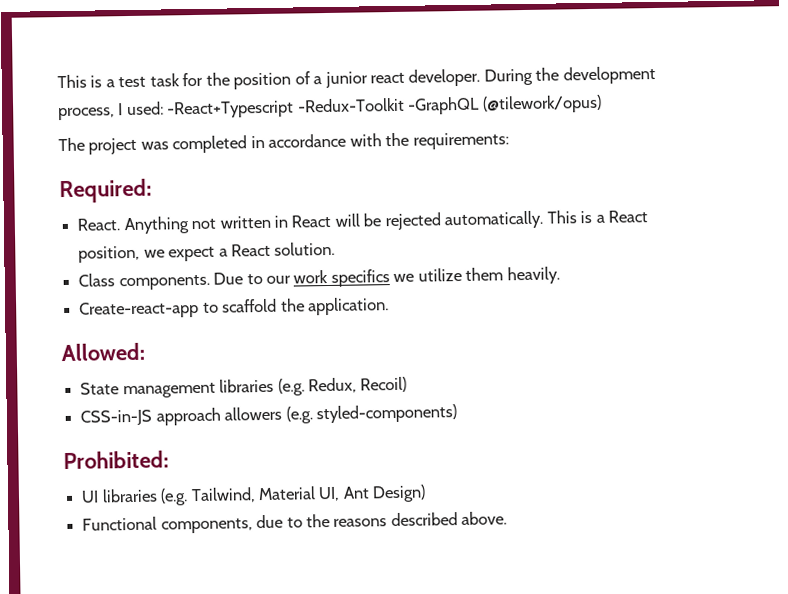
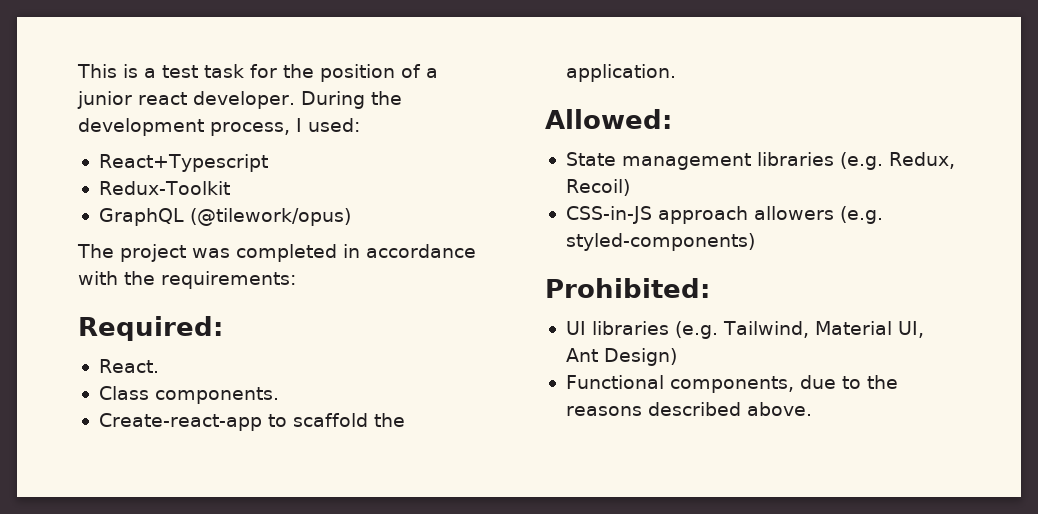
[167,96,481,119] -React+Typescript -Redux-Toolkit -GraphQL -> [98,154,268,172] [98,181,230,195] [98,208,184,226] // React+Typescript // Redux-Toolkit // GraphQL
[123,210,649,235] [78,241,336,263] [78,266,560,291] Anything not written in React will be rejected automatically. This is a React position, we expect a React solution. // Class components. Due to our work specifics we utilize them heavily. -> [98,386,279,404] // Class components.

